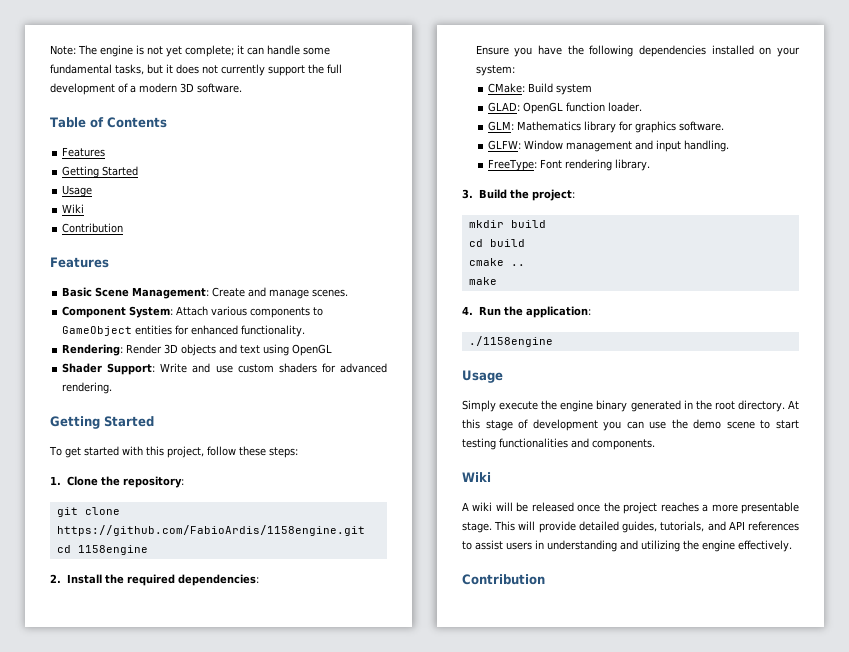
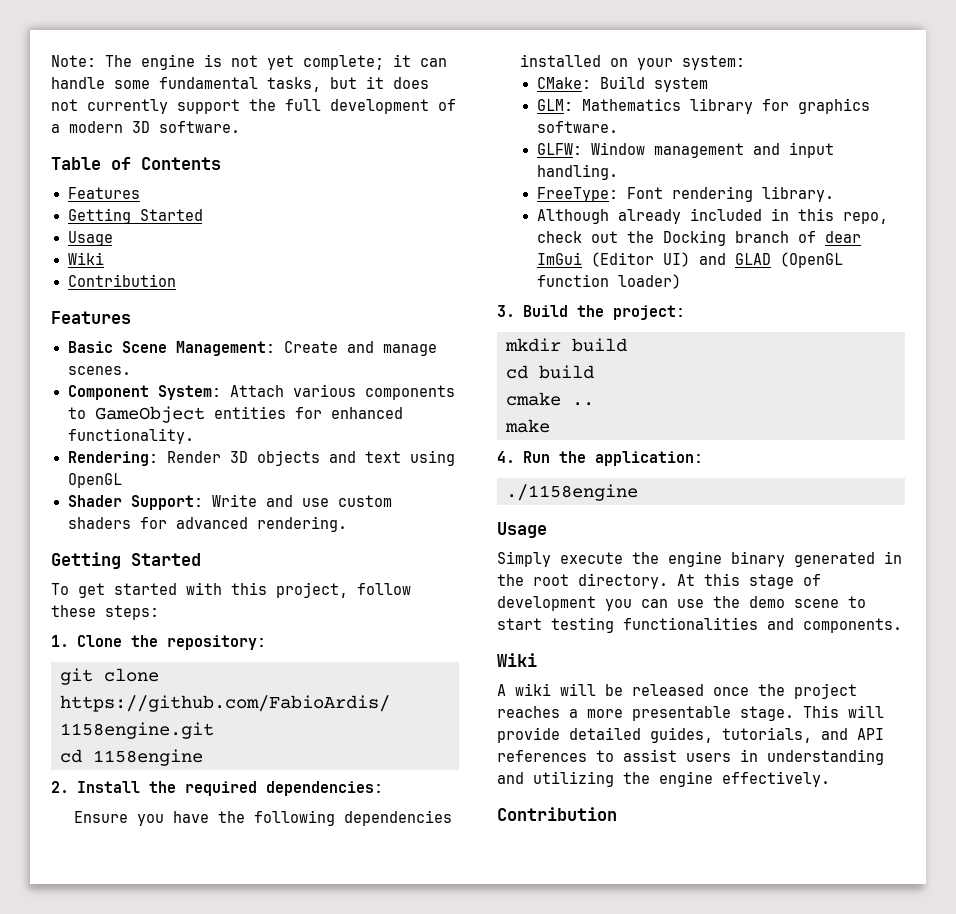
[487,102,642,114] // GLAD: OpenGL function loader. -> (708, 84) none
(650, 165) none -> [536,208,888,224] [536,230,861,246] [536,252,843,268] [536,274,681,289] // Although already included in this repo, check out the Docking branch of dear ImGui (Editor UI) and GLAD (OpenGL function loader)

